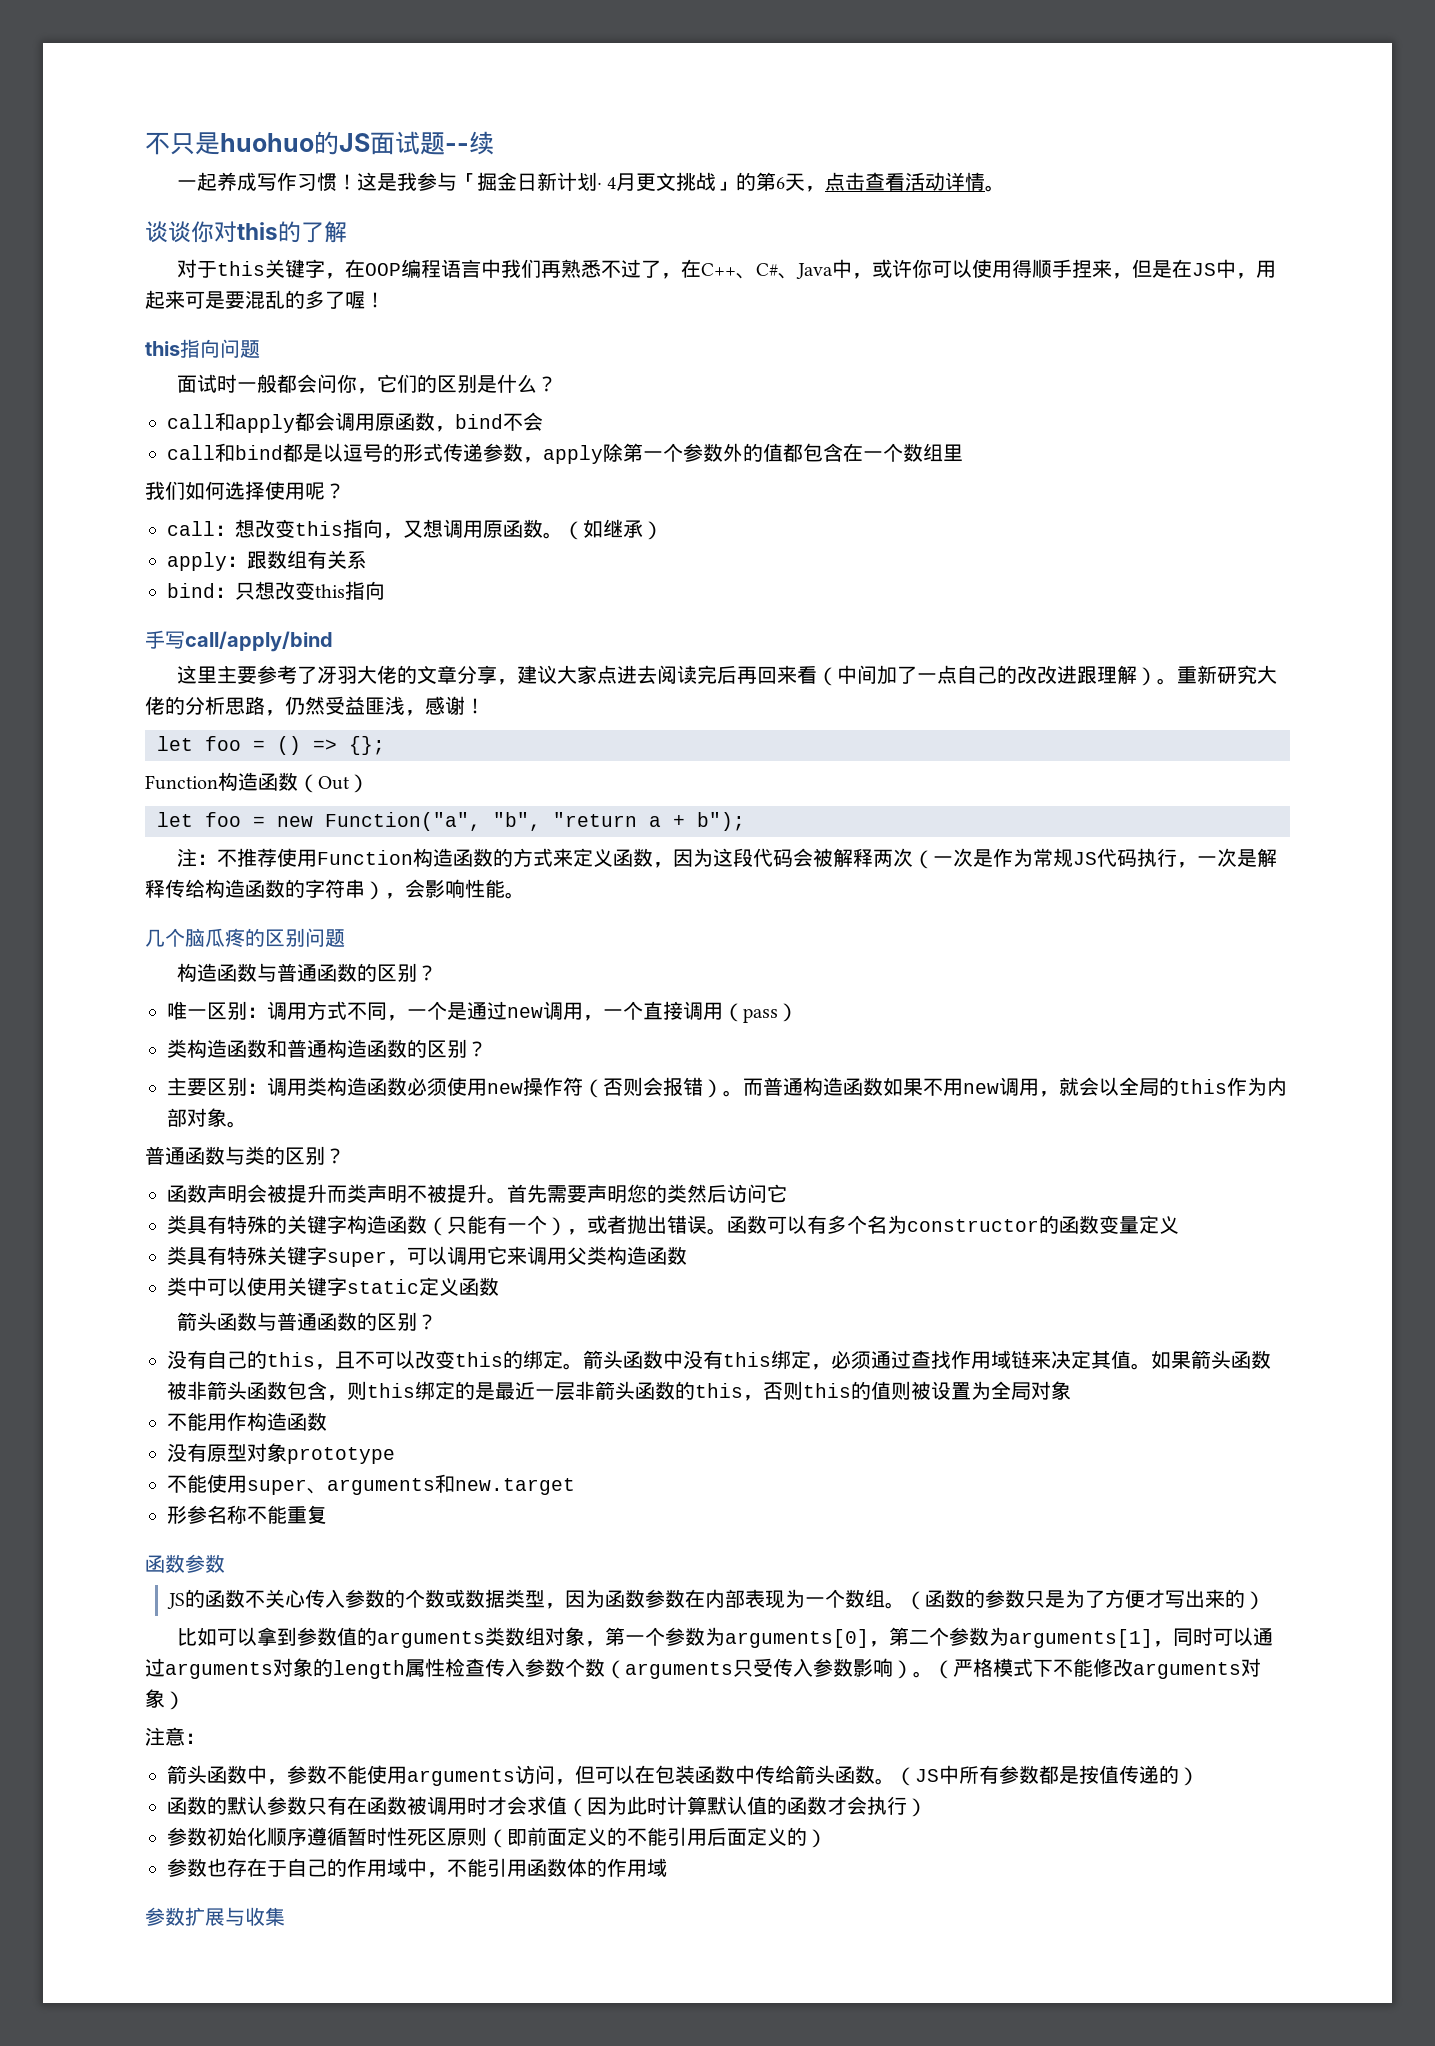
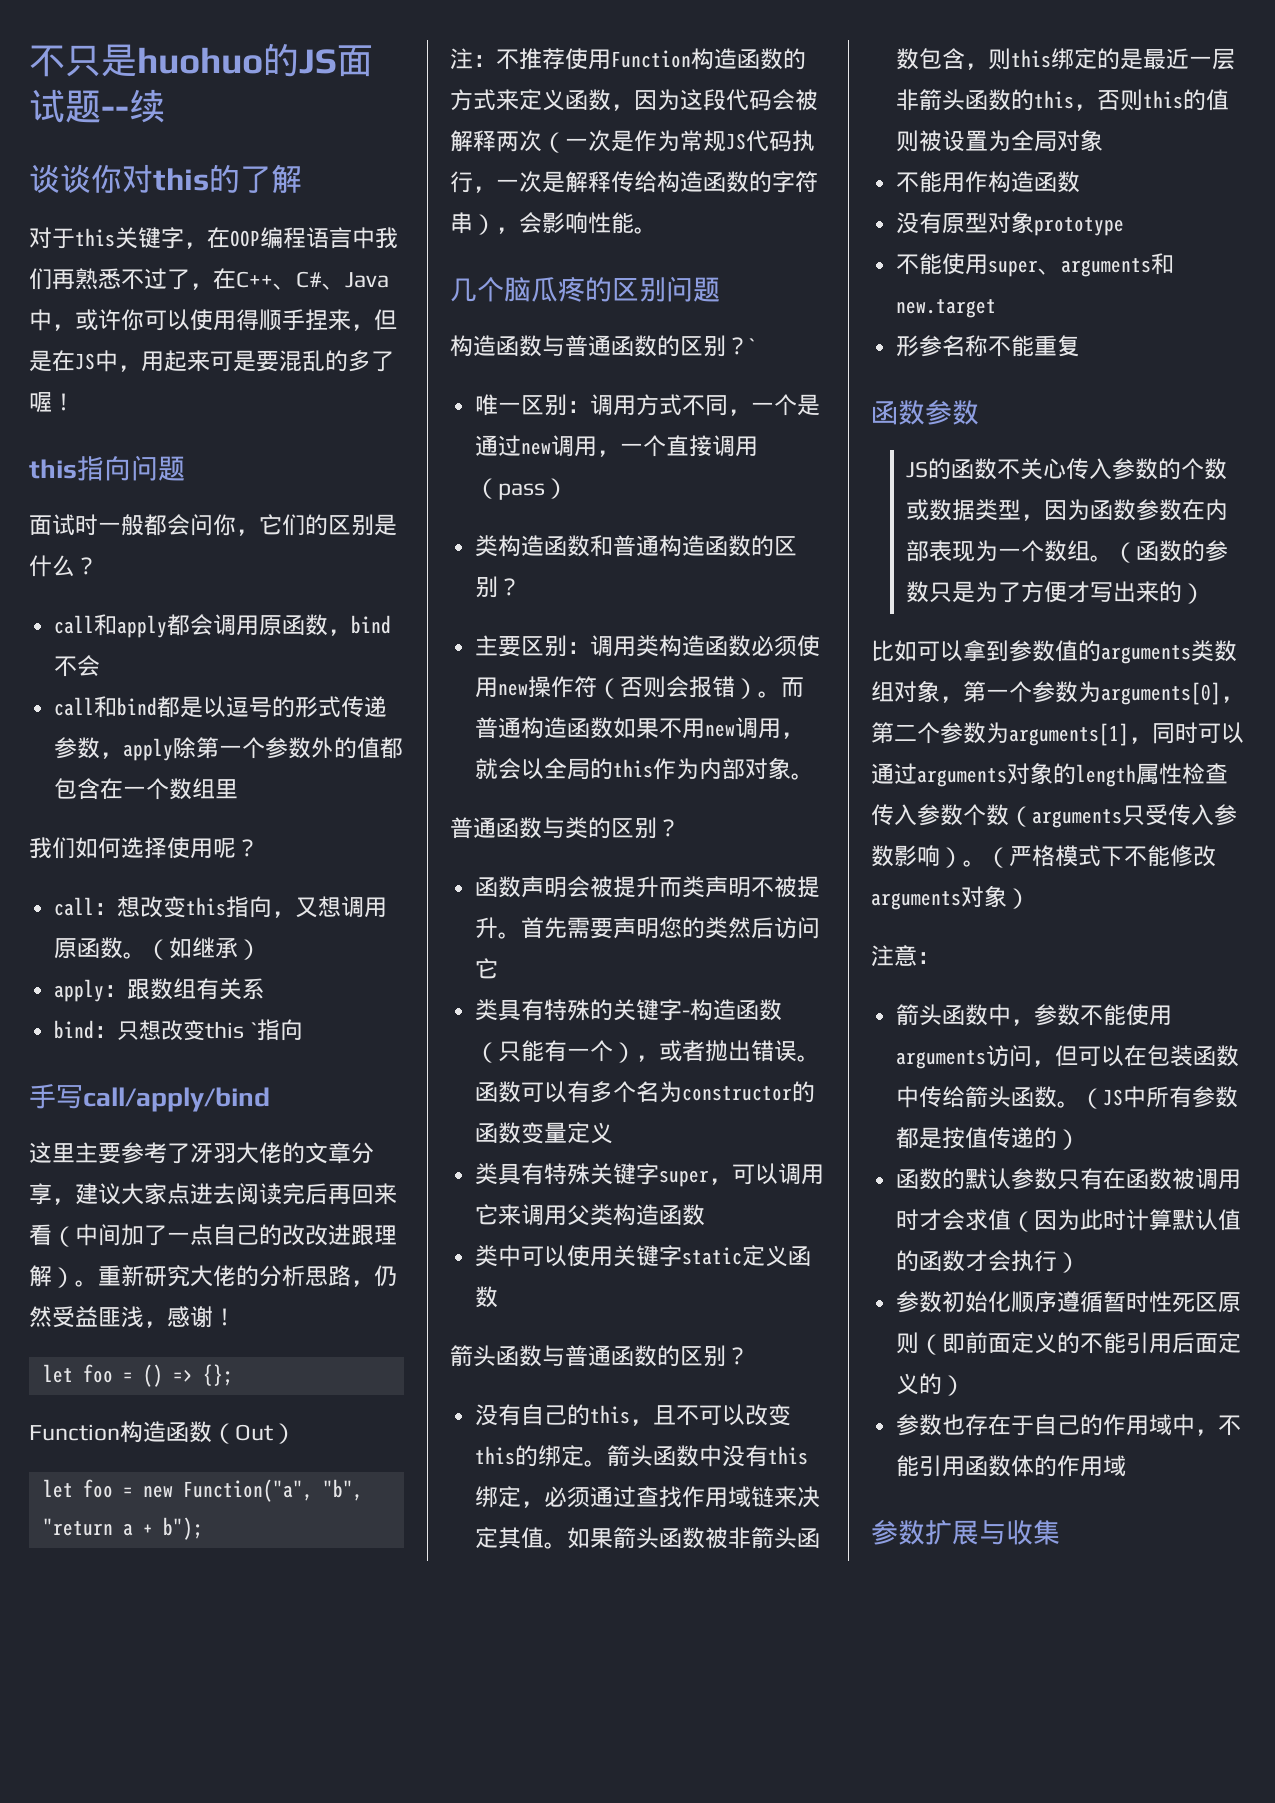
[177,172,1006,192] // 一起养成写作习惯！这是我参与「掘金日新计划· 4月更文挑战」的第6天，点击查看活动详情。 -> (165, 106) none
(345, 591) none -> [250,1022,257,1038] `
(438, 973) none -> [749,338,755,354] `
(347, 1224) none -> [682,1010,691,1018] -

